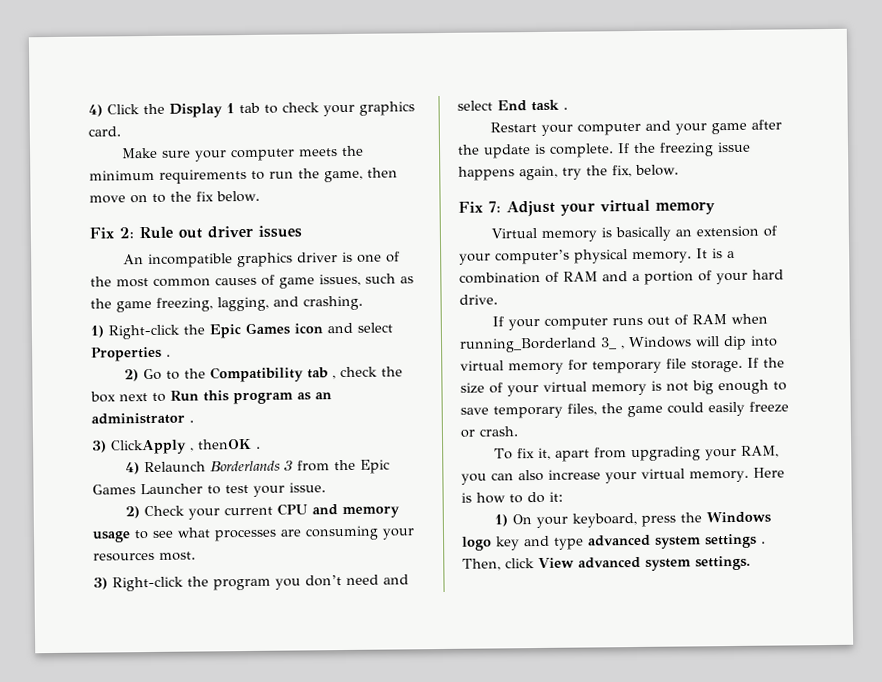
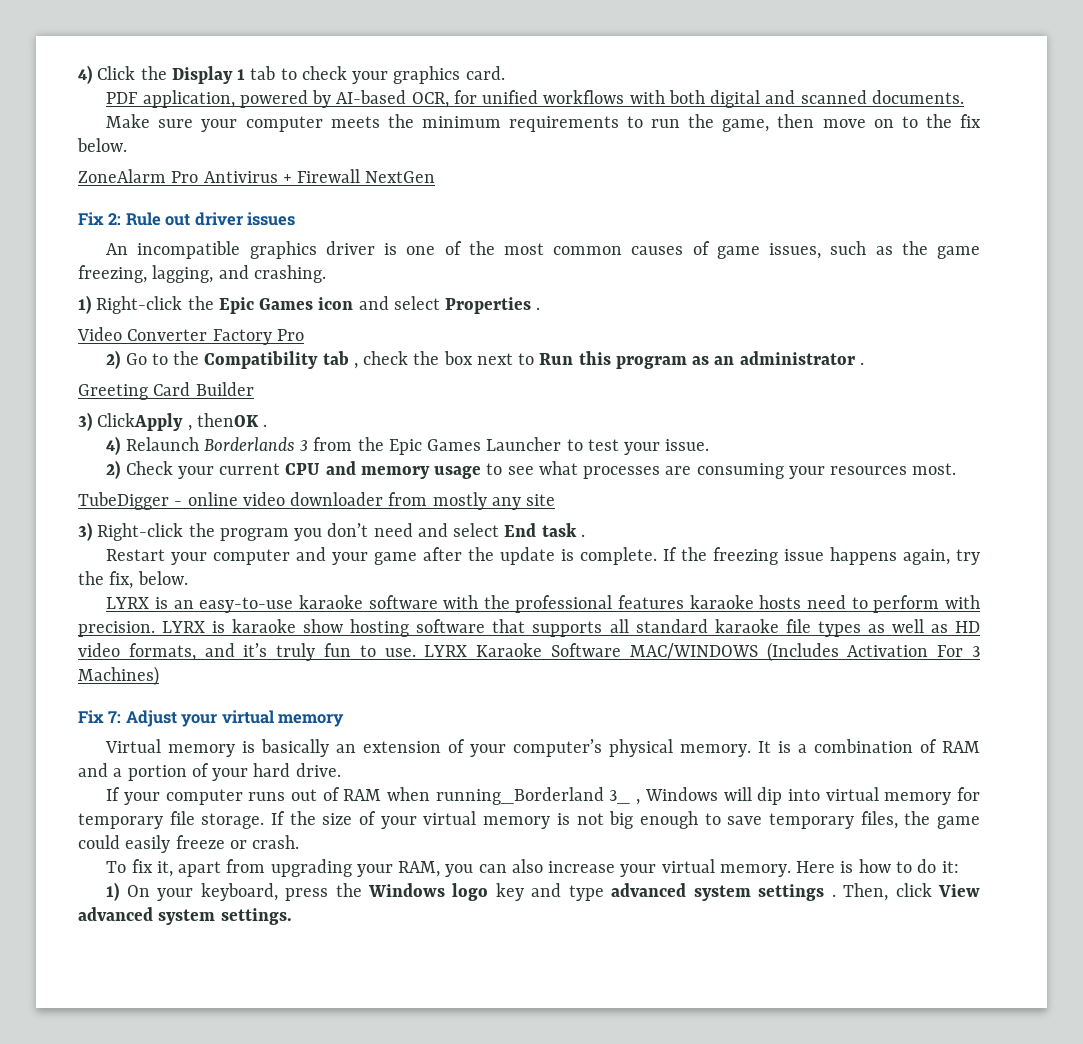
(121, 131) none -> [106,90,964,108] // PDF application, powered by AI-based OCR, for unified workflows with both digital and scanned documents.
(260, 196) none -> [78,169,436,183] // ZoneAlarm Pro Antivirus + Firewall NextGen
(171, 355) none -> [77,327,304,345] // Video Converter Factory Pro
(194, 421) none -> [78,382,254,400] // Greeting Card Builder
(196, 556) none -> [78,492,556,510] // TubeDigger - online video downloader from mostly any site
(679, 170) none -> [106,595,981,613] [78,619,980,637] [78,642,980,662] [78,666,159,686] // LYRX is an easy-to-use karaoke software with the professional features karaoke hosts need to perform with precision. LYRX is karaoke show hosting software that supports all standard karaoke file types as well as HD video formats, and it’s truly fun to use. LYRX Karaoke Software MAC/WINDOWS (Includes Activation For 3 Machines)

